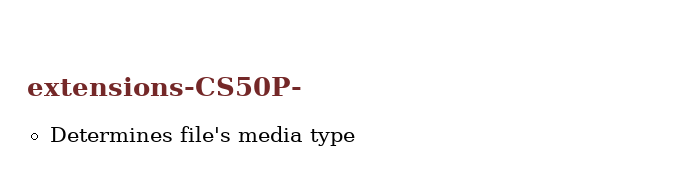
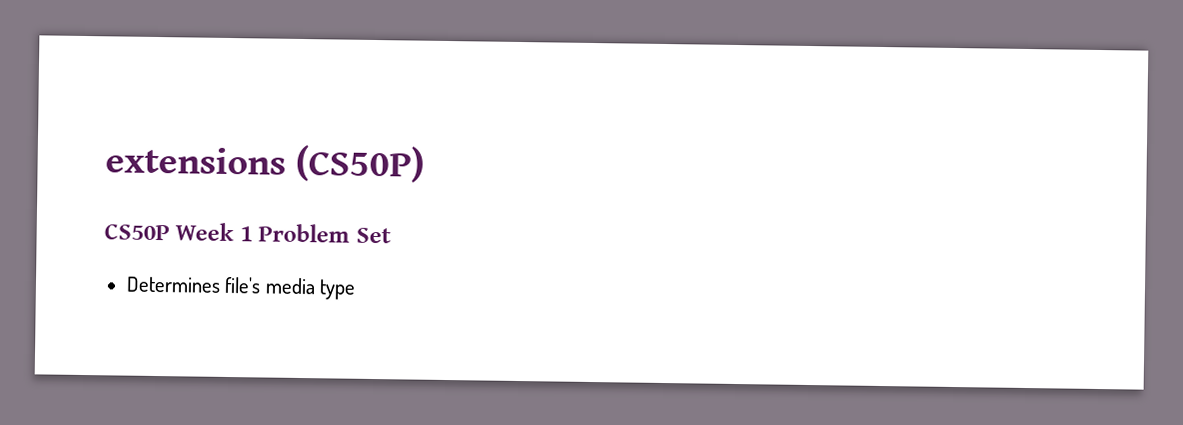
[27,77,302,96] extensions-CS50P- -> [105,144,426,183] [104,222,391,244] extensions (CS50P) // CS50P Week 1 Problem Set

